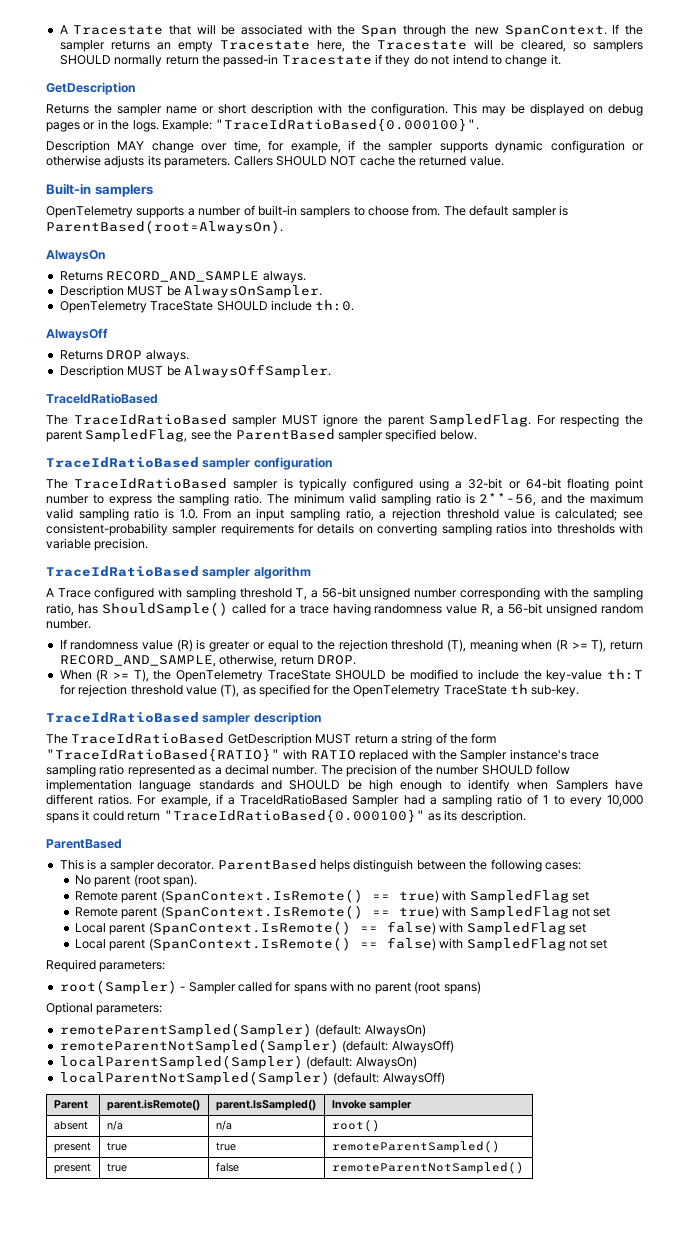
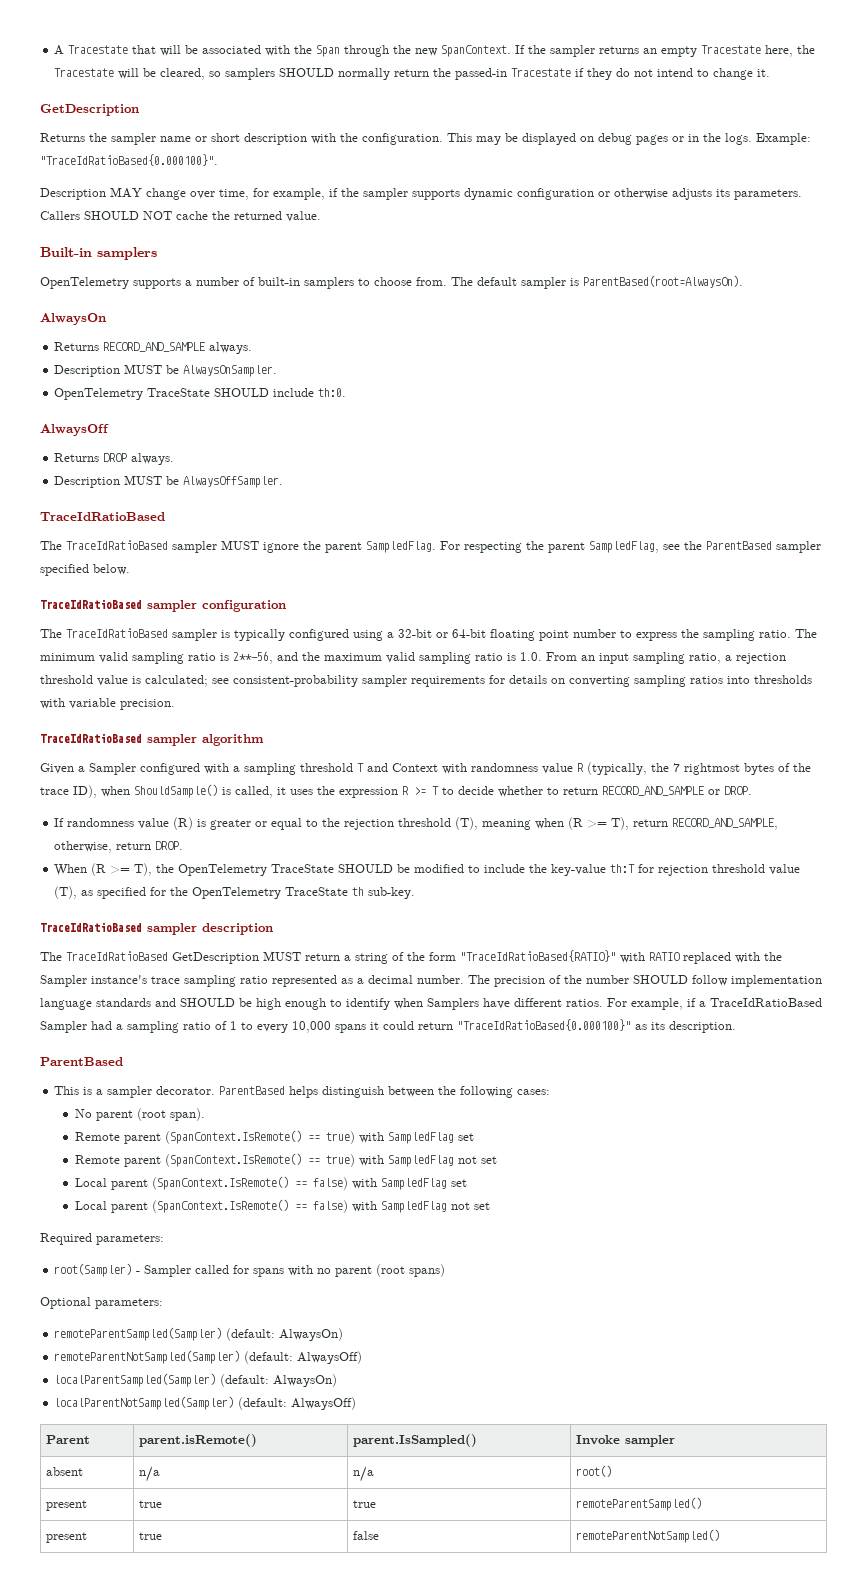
[46,588,91,598] A Trace -> [40,763,136,775] Given a Sampler
(183, 592) none -> [233,766,240,772] a
[295,587,643,600] [46,602,644,616] [46,619,91,629] T, a 56-bit unsigned number corresponding with the sampling ratio, has ShouldSample() called for a trace having randomness value R, a 56-bit unsigned random number. -> [357,762,811,775] [40,784,752,798] T and Context with randomness value R (typically, the 7 rightmost bytes of the trace ID), when ShouldSample() is called, it uses the expression R >= T to decide whether to return RECORD_AND_SAMPLE or DROP.

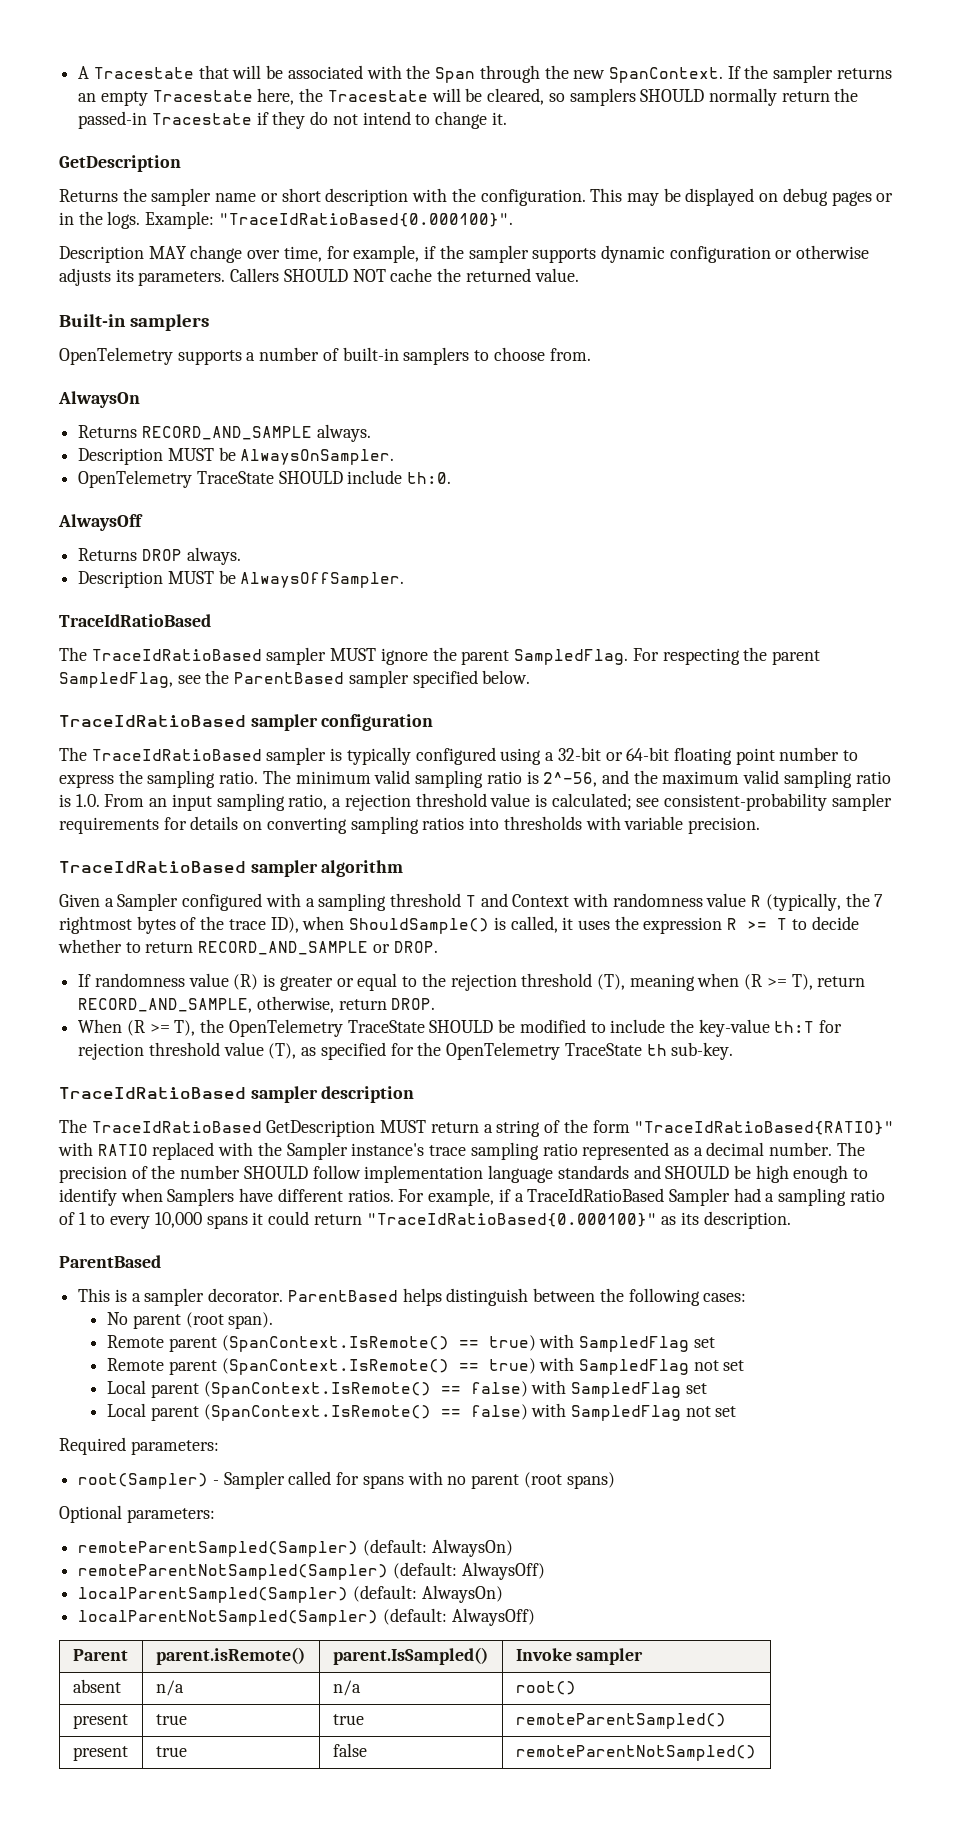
[451,275,743,289] The default sampler is ParentBased(root=AlwaysOn). -> (591, 354) none
[233,651,273,664] 2**-56, -> [543,772,598,787] 2^-56,

